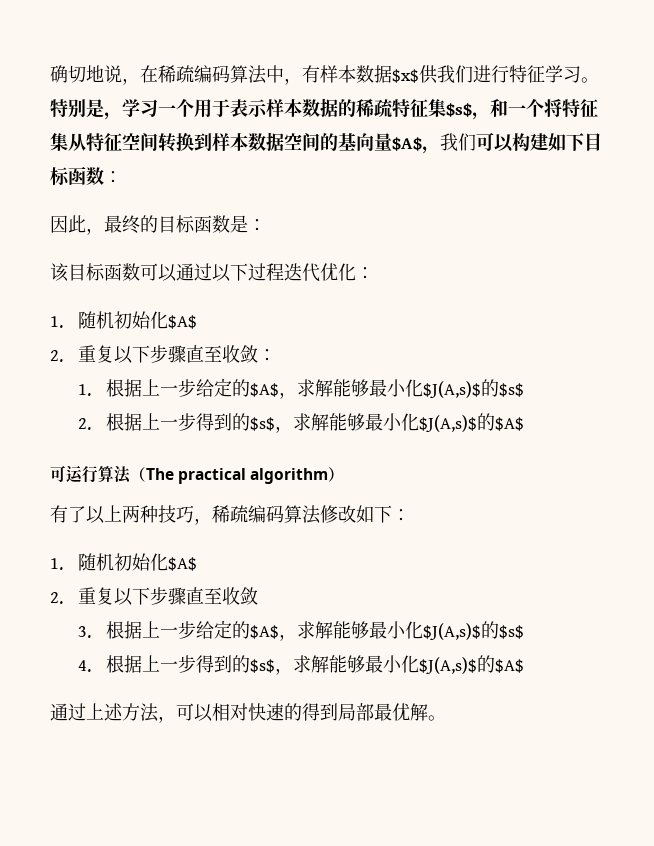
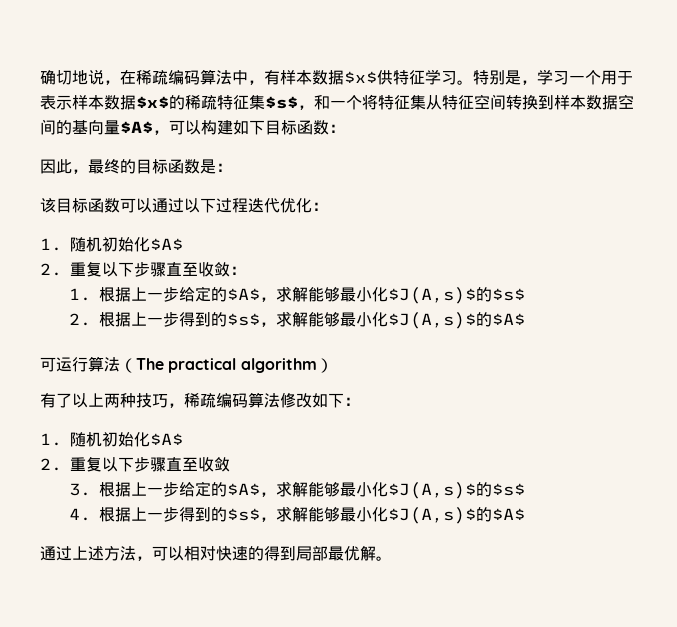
[437,65,509,83] 我们进行 -> (393, 77) none
(338, 107) none -> [136,96,169,108] $x$
[440,133,476,151] 我们 -> (169, 132) none

